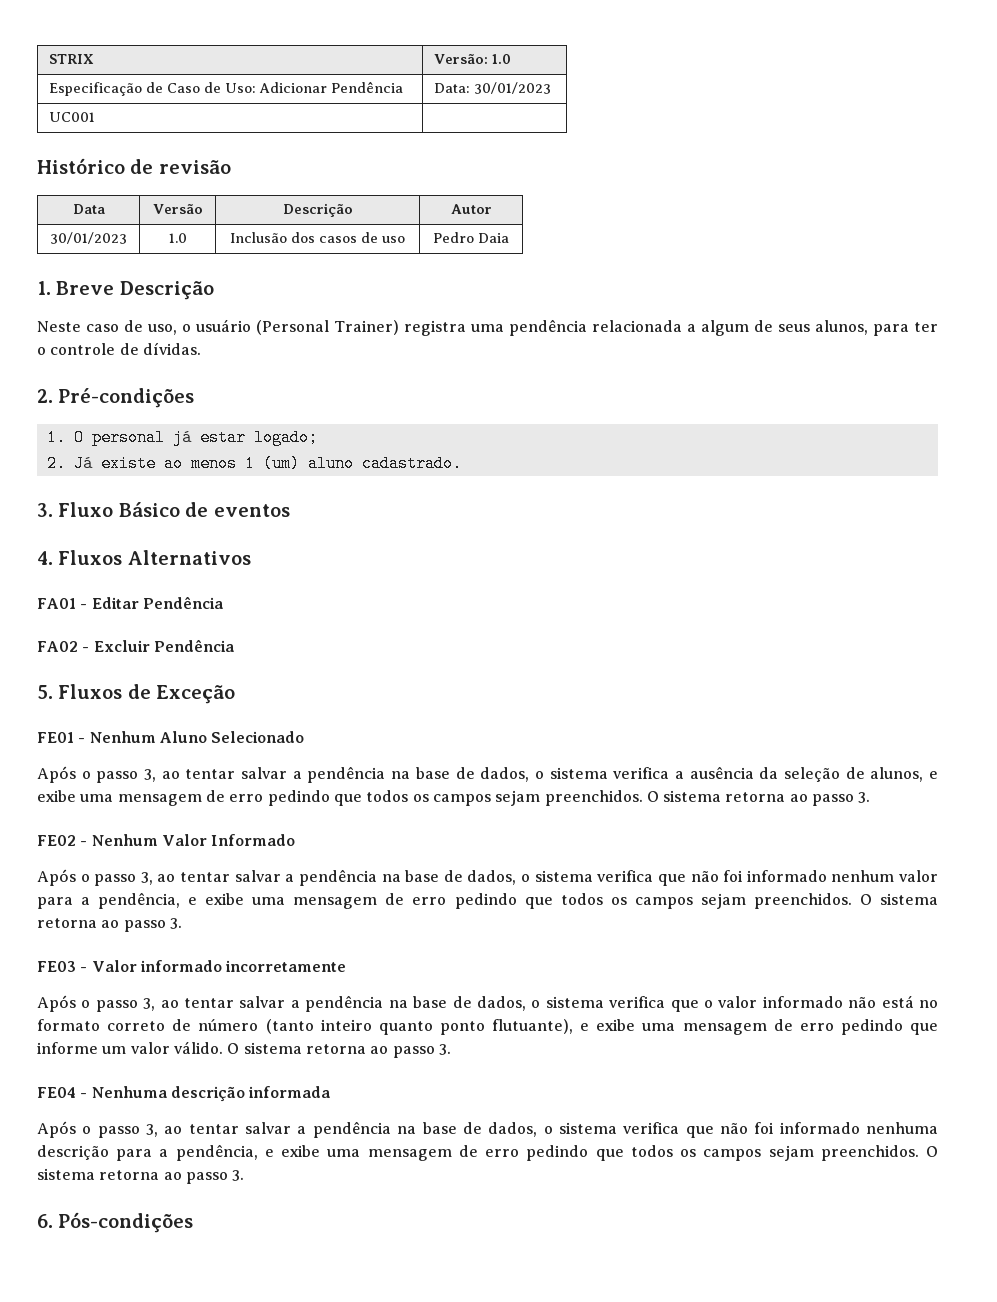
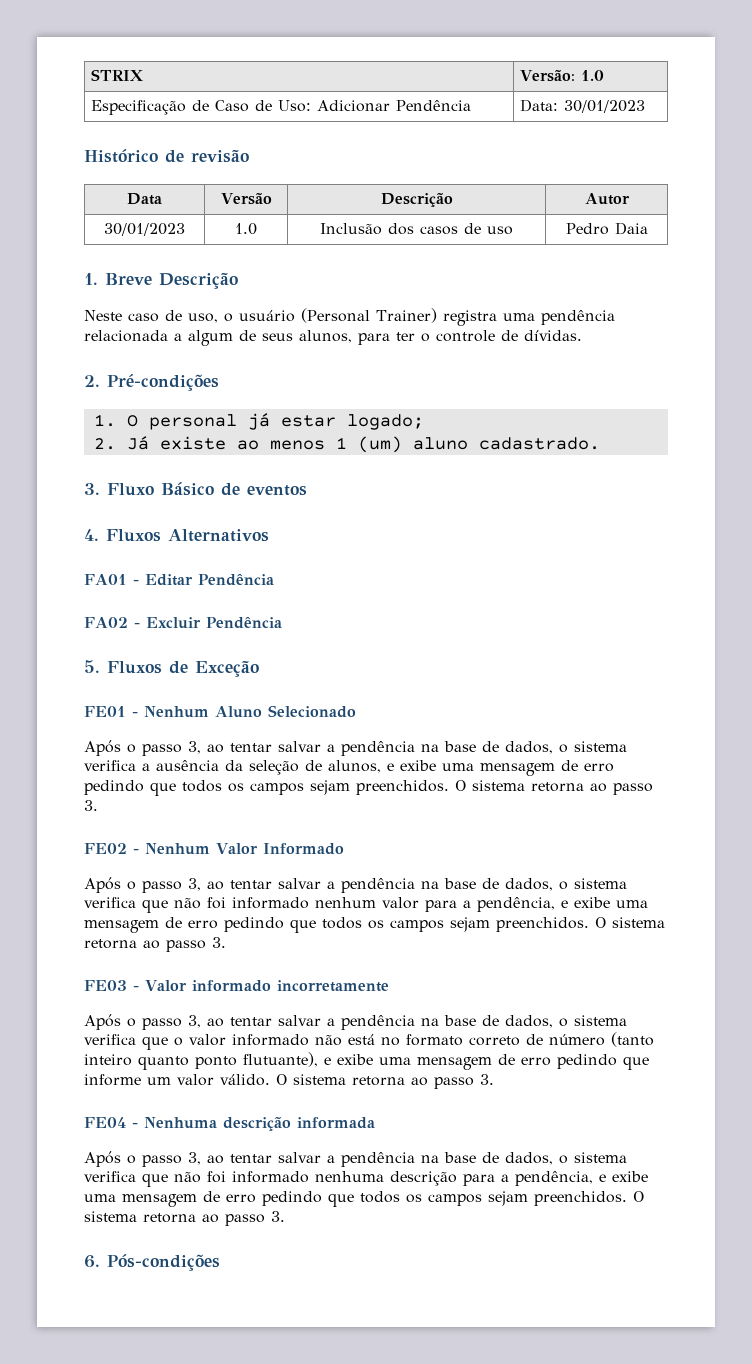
[49,112,96,122] // UC001 | -> (646, 106) none

